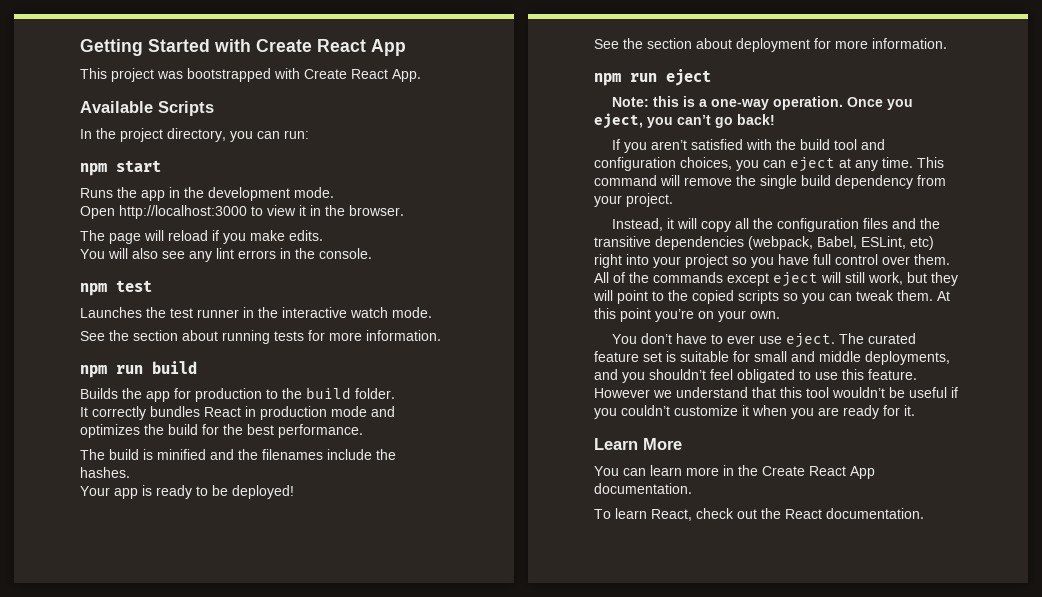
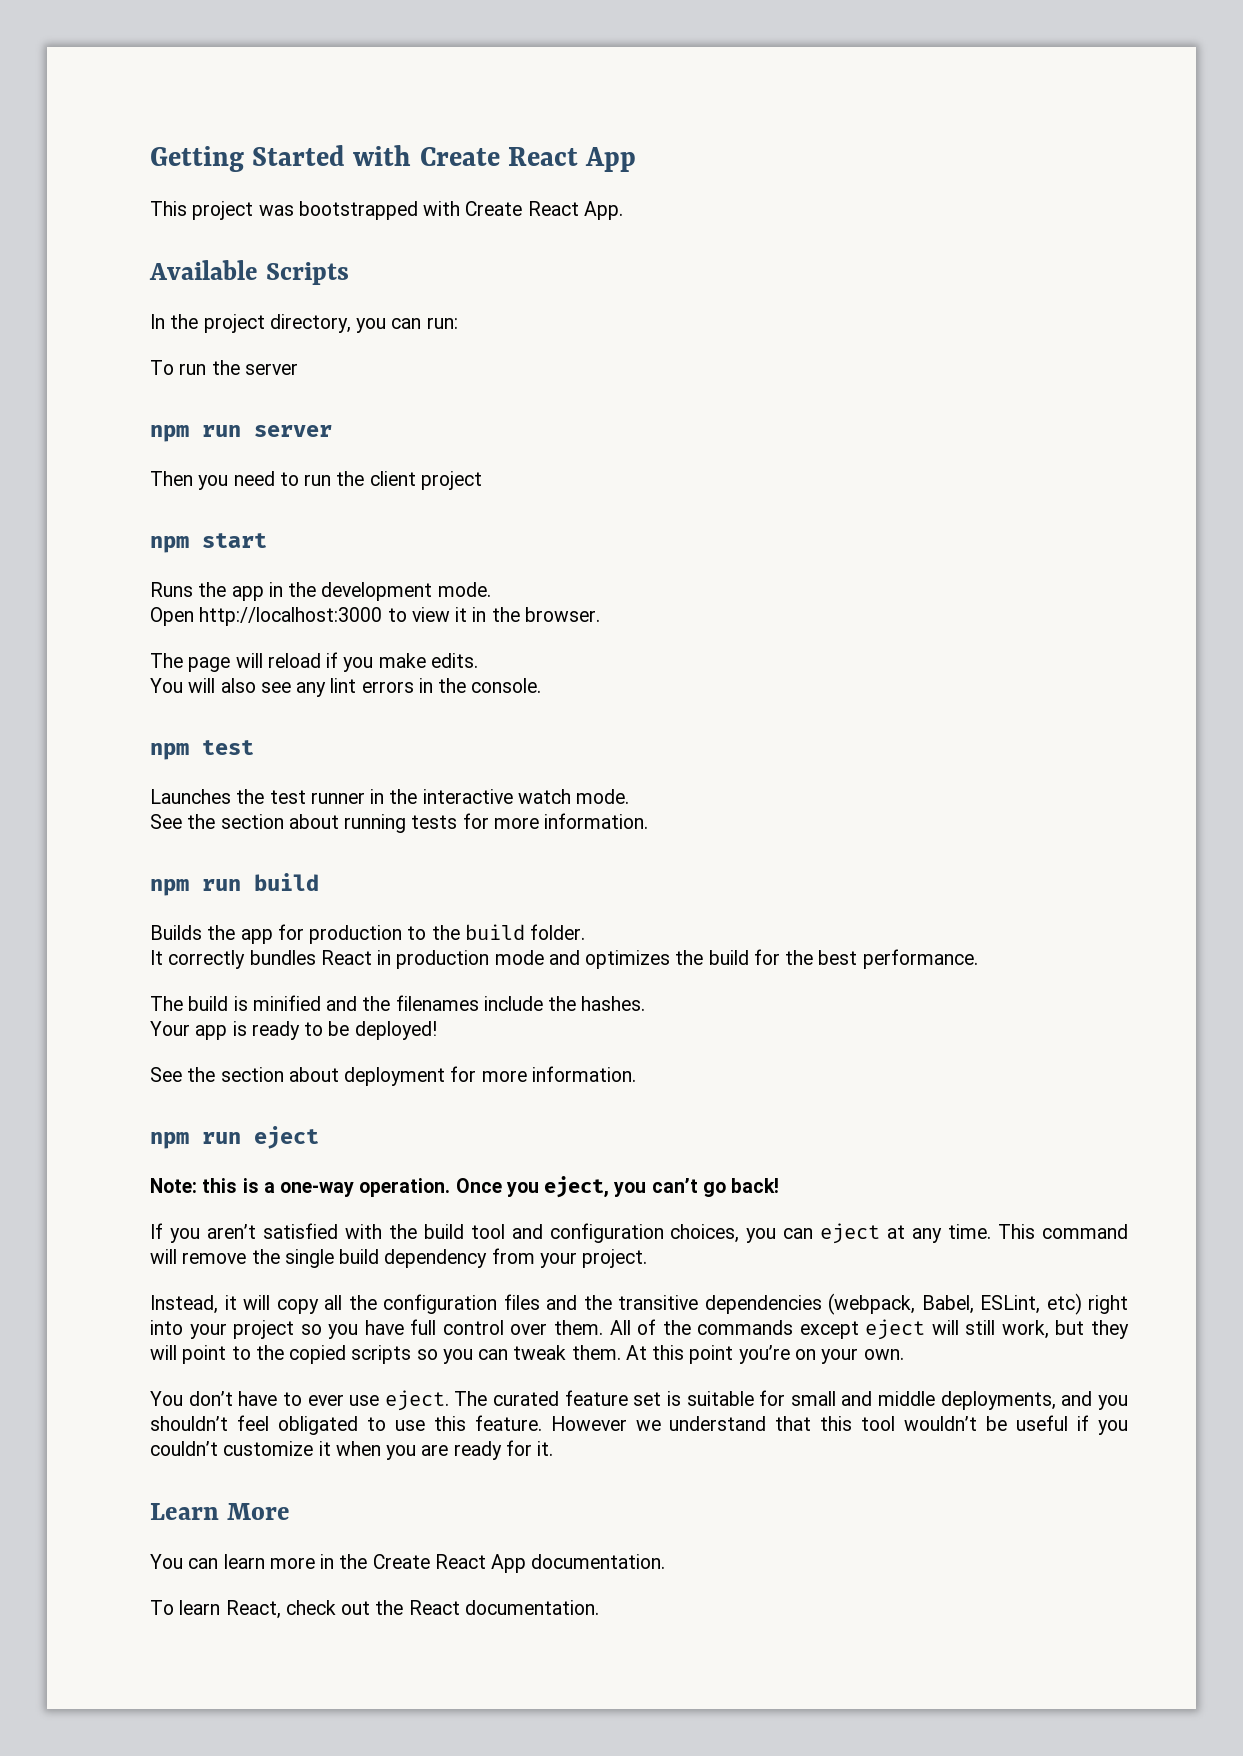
(309, 134) none -> [150,360,298,375] [150,425,332,442] [150,471,482,490] // To run the server // npm run server // Then you need to run the client project

